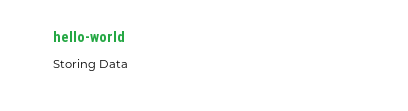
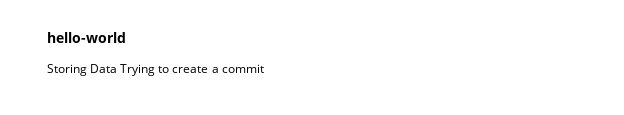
(129, 64) none -> [120,64,264,76] Trying to create a commit

